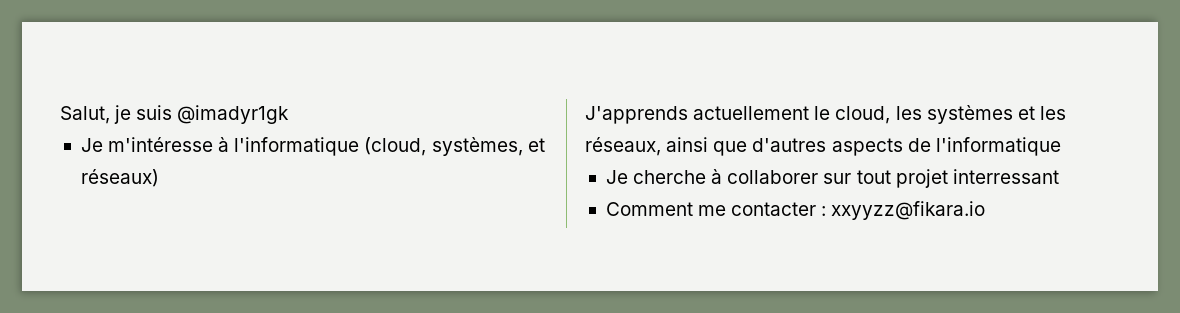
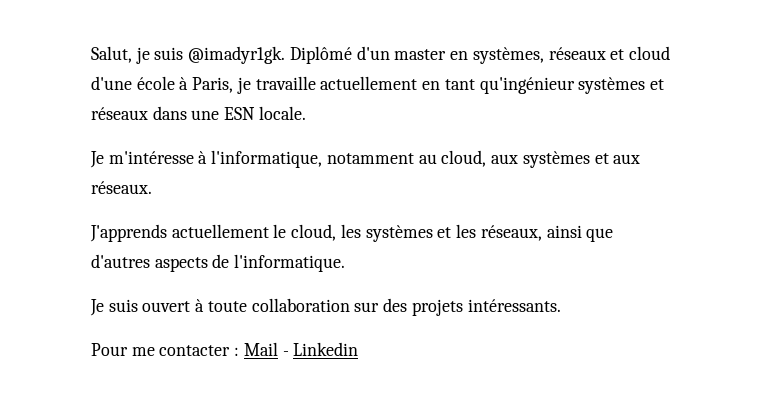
[177,105,290,124] [80,137,545,156] [80,169,159,187] @imadyr1gk // Je m'intéresse à l'informatique (cloud, systèmes, et réseaux) -> [188,46,670,64] [91,76,664,94] [91,106,306,120] [90,150,641,168] [91,181,152,194] @imadyr1gk. Diplômé d'un master en systèmes, réseaux et cloud d'une école à Paris, je travaille actuellement en tant qu'ingénieur systèmes et réseaux dans une ESN locale. // Je m'intéresse à l'informatique, notamment au cloud, aux systèmes et aux réseaux.
[935,137,1061,156] [605,169,1059,188] [605,201,986,220] l'informatique // Je cherche à collaborer sur tout projet interressant // Comment me contacter : xxyyzz@fikara.io -> [234,254,346,272] [90,298,561,316] [91,342,359,356] l'informatique. // Je suis ouvert à toute collaboration sur des projets intéressants. // Pour me contacter : Mail - Linkedin

